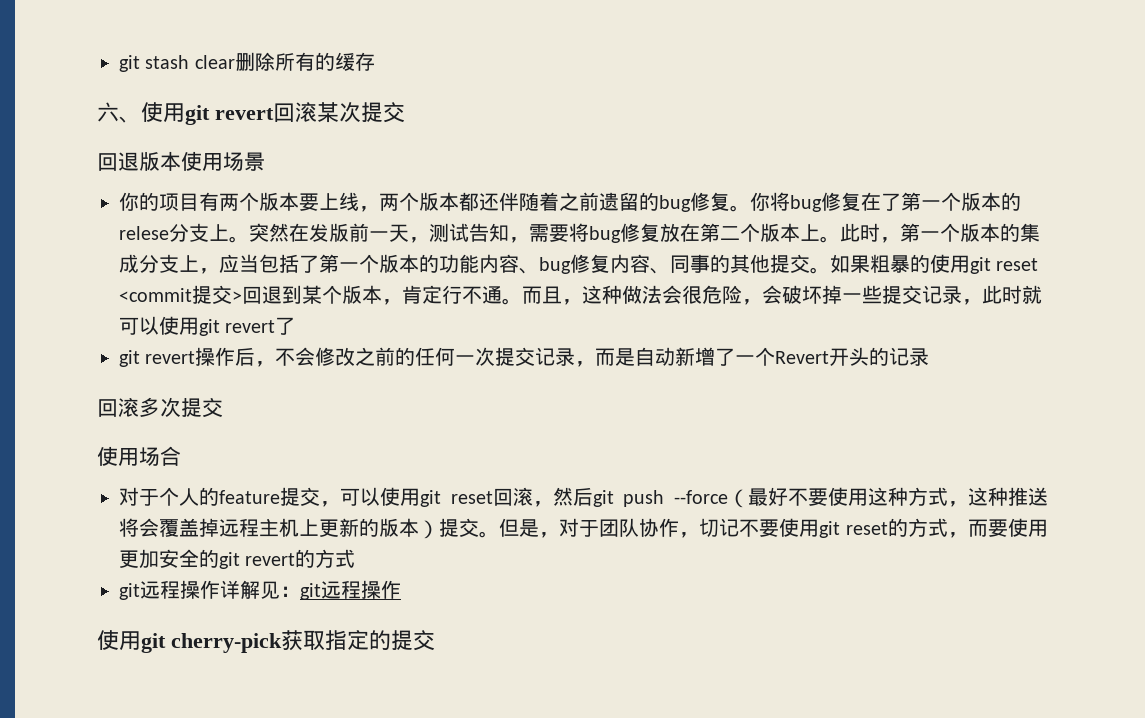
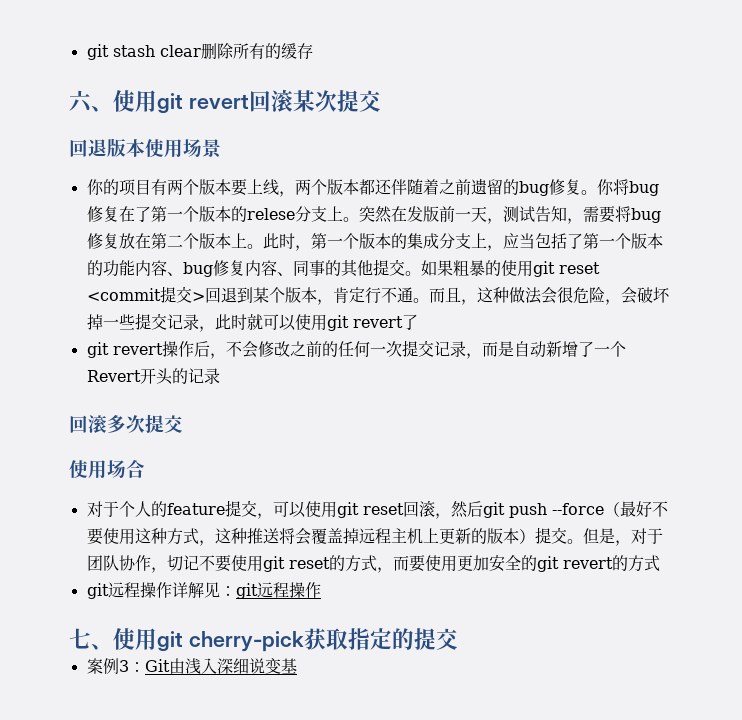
(401, 589) none -> [69,628,113,650] 七、
(435, 640) none -> [86,658,297,674] // 案例3：Git由浅入深细说变基

